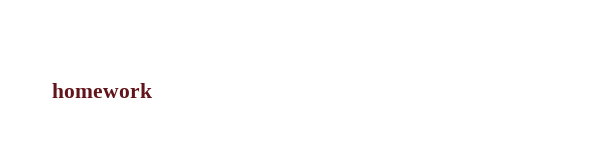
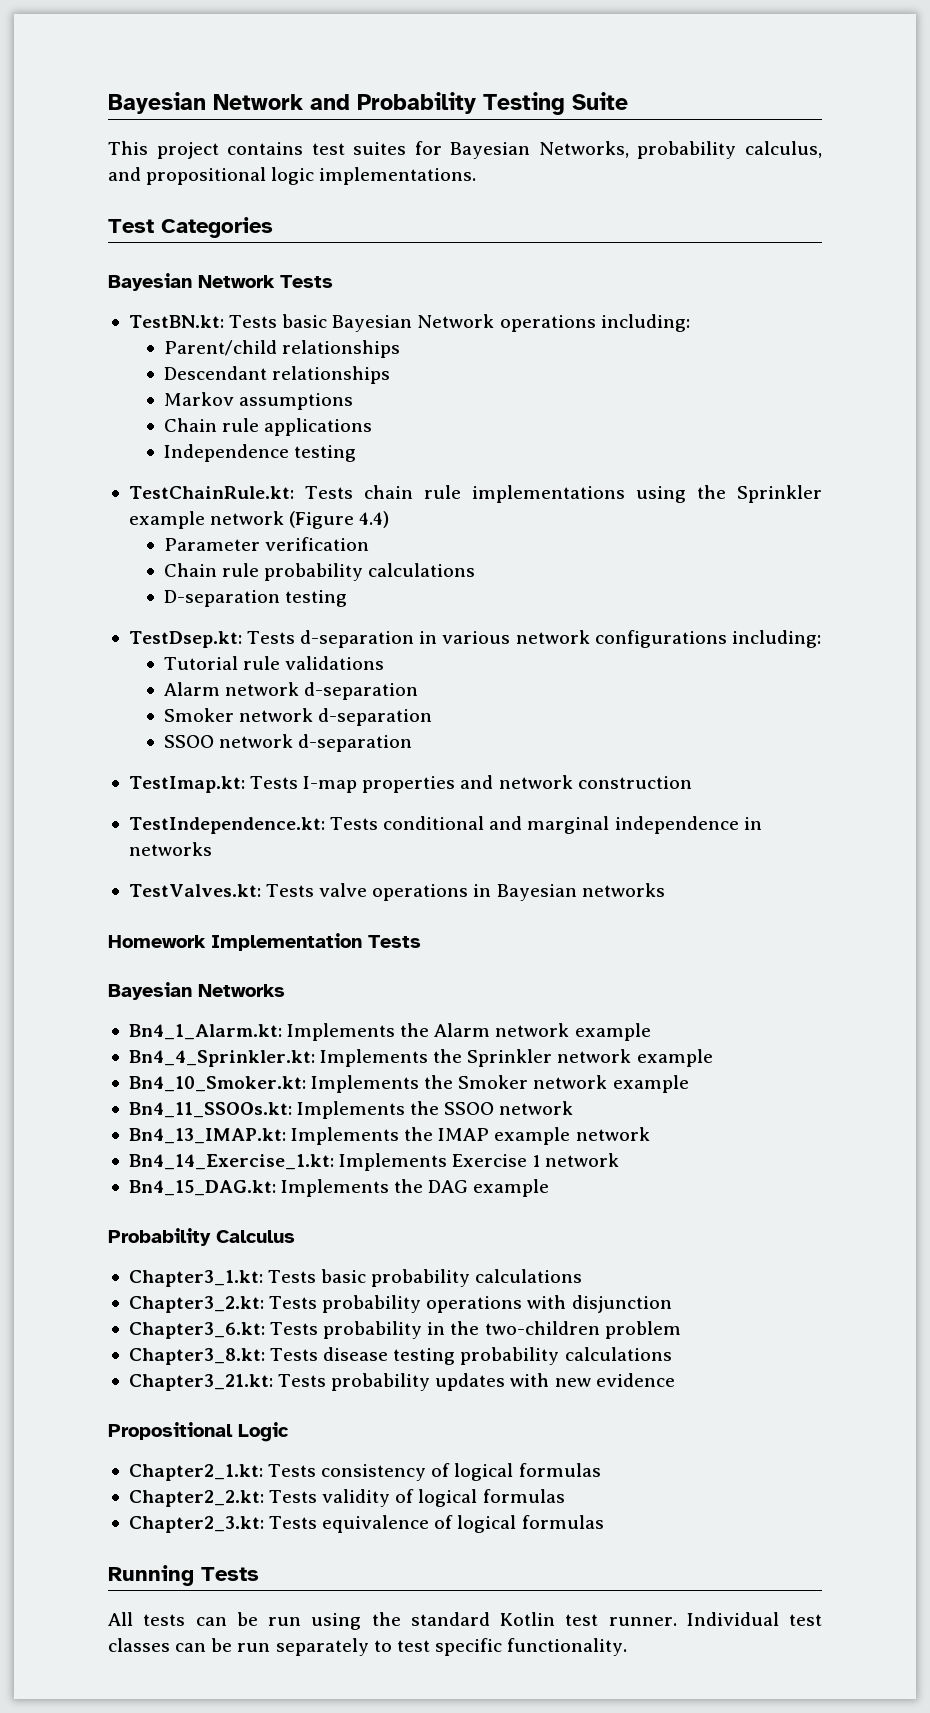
[52,83,152,98] homework -> [108,92,628,115] [108,141,822,159] [108,167,477,185] [108,217,273,238] [108,273,333,291] [128,314,690,332] [163,340,400,358] [163,366,390,384] [163,392,353,410] [163,418,372,436] [163,444,356,462] [128,485,822,503] [128,511,390,529] [163,537,369,551] [163,563,476,581] [163,590,347,607] [128,630,821,648] [163,656,384,670] [163,682,418,700] [163,708,432,726] [163,734,412,752] [128,775,692,793] [128,816,762,834] [128,842,212,856] [128,883,665,901] [108,933,421,951] [108,982,285,1000] [128,1023,651,1041] [128,1049,713,1067] [128,1075,689,1093] [128,1101,574,1119] [128,1127,650,1145] [128,1153,620,1171] [128,1179,550,1197] [108,1228,295,1246] [128,1269,583,1287] [128,1295,672,1313] [128,1321,681,1339] [128,1347,672,1365] [128,1373,675,1391] [108,1422,289,1442] [128,1463,601,1481] [128,1489,565,1507] [128,1515,604,1533] [108,1565,259,1586] [108,1612,822,1630] [108,1638,628,1656] Bayesian Network and Probability Testing Suite // This project contains test suites for Bayesian Networks, probability calculus, and propositional logic implementations. // Test Categories // Bayesian Network Tests // TestBN.kt: Tests basic Bayesian Network operations including: // Parent/child relationships // Descendant relationships // Markov assumptions // Chain rule applications // Independence testing // TestChainRule.kt: Tests chain rule implementations using the Sprinkler example network (Figure 4.4) // Parameter verification // Chain rule probability calculations // D-separation testing // TestDsep.kt: Tests d-separation in various network configurations including: // Tutorial rule validations // Alarm network d-separation // Smoker network d-separation // SSOO network d-separation // TestImap.kt: Tests I-map properties and network construction // TestIndependence.kt: Tests conditional and marginal independence in networks // TestValves.kt: Tests valve operations in Bayesian networks // Homework Implementation Tests // Bayesian Networks // Bn4_1_Alarm.kt: Implements the Alarm network example // Bn4_4_Sprinkler.kt: Implements the Sprinkler network example // Bn4_10_Smoker.kt: Implements the Smoker network example // Bn4_11_SSOOs.kt: Implements the SSOO network // Bn4_13_IMAP.kt: Implements the IMAP example network // Bn4_14_Exercise_1.kt: Implements Exercise 1 network // Bn4_15_DAG.kt: Implements the DAG example // Probability Calculus // Chapter3_1.kt: Tests basic probability calculations // Chapter3_2.kt: Tests probability operations with disjunction // Chapter3_6.kt: Tests probability in the two-children problem // Chapter3_8.kt: Tests disease testing probability calculations // Chapter3_21.kt: Tests probability updates with new evidence // Propositional Logic // Chapter2_1.kt: Tests consistency of logical formulas // Chapter2_2.kt: Tests validity of logical formulas // Chapter2_3.kt: Tests equivalence of logical formulas // Running Tests // All tests can be run using the standard Kotlin test runner. Individual test classes can be run separately to test specific functionality.

